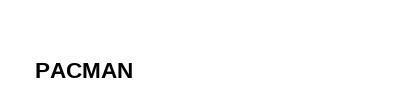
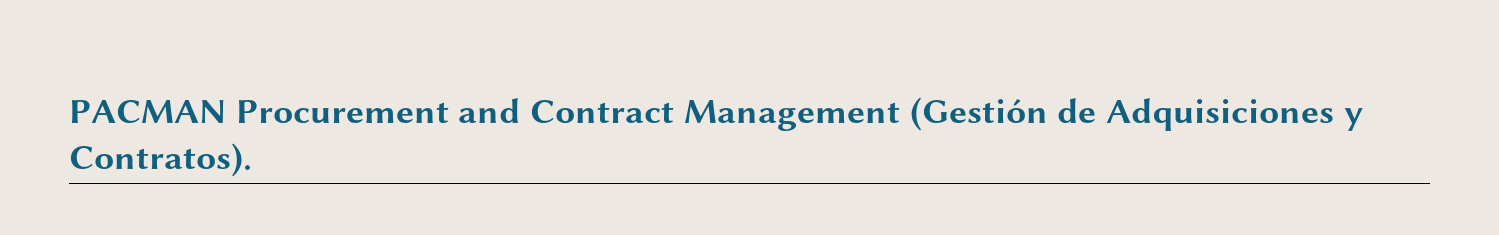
(133, 70) none -> [235,97,1363,131] [69,143,252,177] Procurement and Contract Management (Gestión de Adquisiciones y Contratos).

